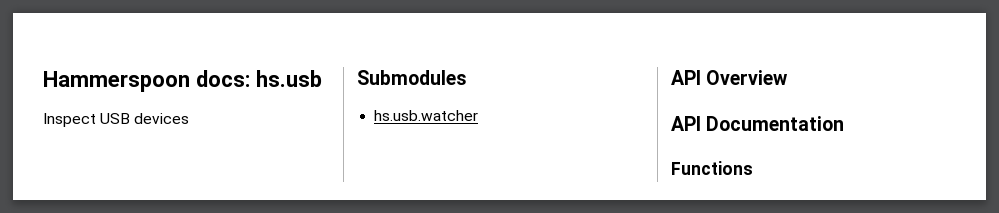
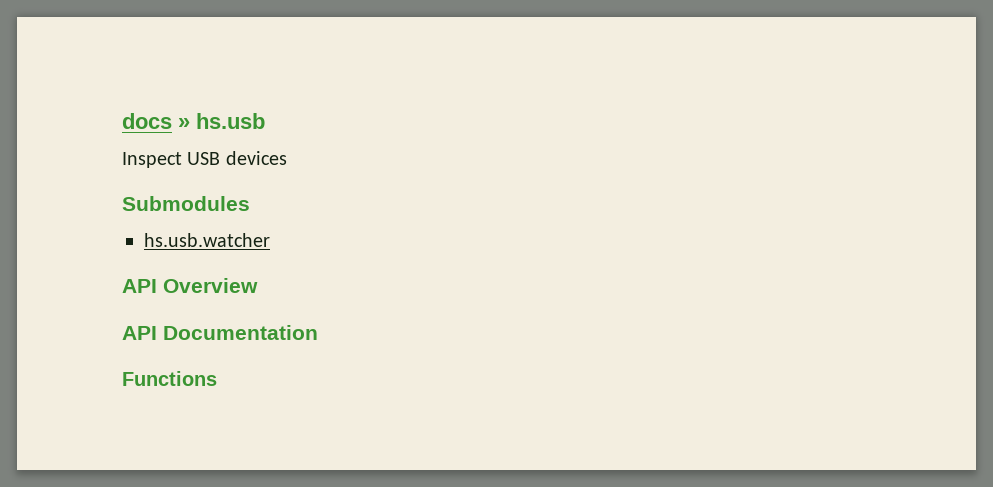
[43,70,250,92] Hammerspoon docs: -> [122,113,190,129] docs »

